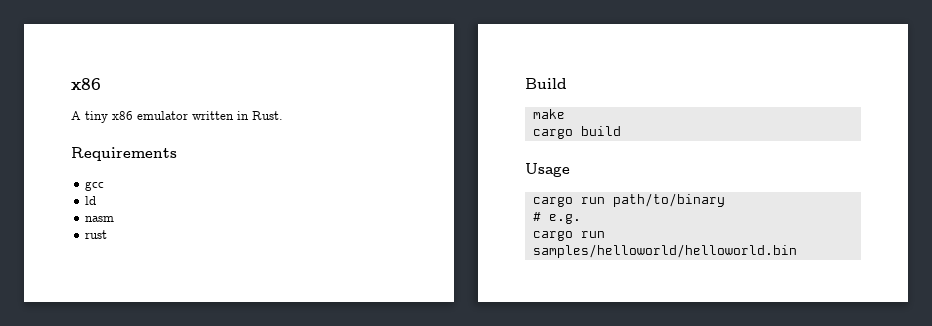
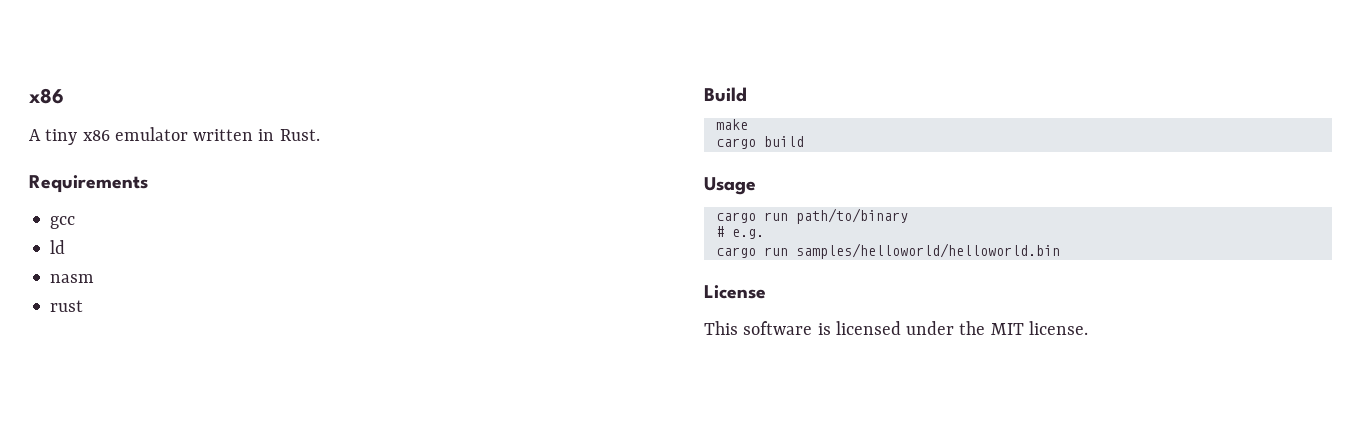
(797, 251) none -> [704,285,766,299] [704,321,1088,335] // License // This software is licensed under the MIT license.

